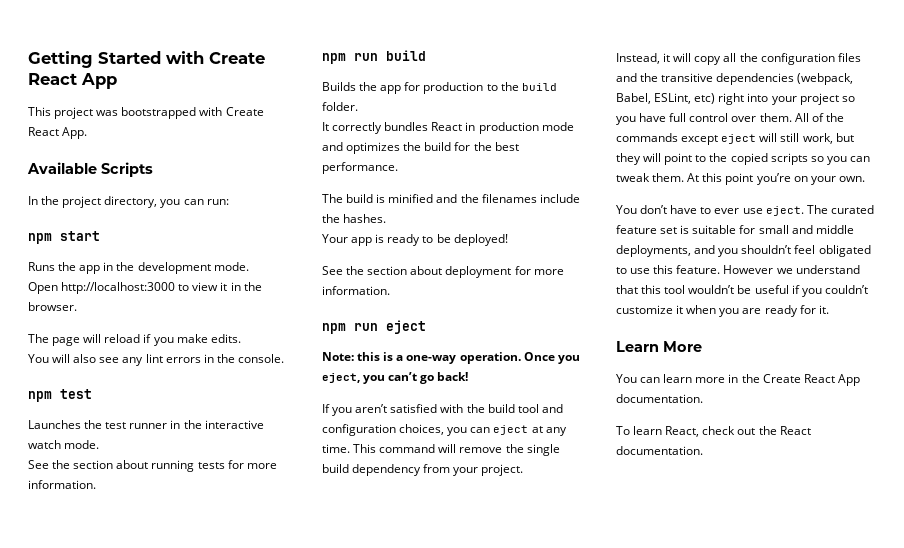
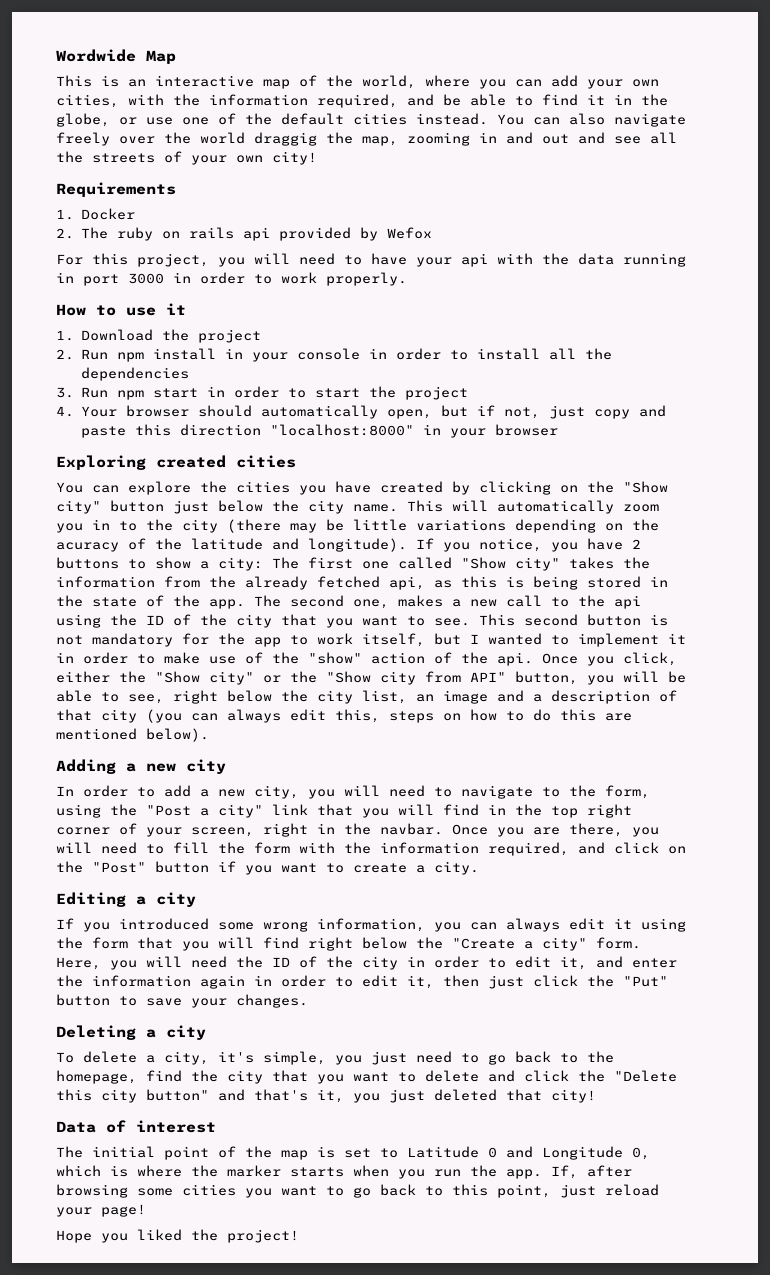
[28,51,265,68] [28,73,117,89] [28,107,264,119] [28,127,88,139] [27,162,153,177] [28,196,229,208] [28,231,100,244] [28,262,249,274] [28,282,262,294] [28,302,77,311] [28,334,241,346] [28,354,284,366] [28,389,92,402] [28,420,264,429] [28,440,100,449] [28,460,277,472] [28,480,96,489] [322,50,426,64] [322,82,557,94] [322,102,358,111] [322,122,574,134] [322,142,519,154] [322,162,398,174] [322,194,580,203] [322,214,387,223] [322,234,508,246] [322,266,564,278] [322,286,390,295] [322,320,426,334] [322,352,580,364] [322,372,469,384] [322,404,563,416] [322,424,567,436] [322,444,560,456] [322,464,524,476] [616,53,861,65] [616,73,854,85] [616,93,855,105] [616,113,844,125] [616,133,854,145] [616,153,870,165] [616,173,865,185] [616,205,874,216] [616,225,854,234] [616,245,871,257] [616,265,860,274] [616,285,868,297] [616,305,829,317] [616,341,702,352] [616,374,860,386] [616,394,703,403] [616,426,811,437] [616,446,703,455] Getting Started with Create React App // This project was bootstrapped with Create React App. // Available Scripts // In the project directory, you can run: // npm start // Runs the app in the development mode. // Open http://localhost:3000 to view it in the browser. // The page will reload if you make edits. // You will also see any lint errors in the console. // npm test // Launches the test runner in the interactive watch mode. // See the section about running tests for more information. // npm run build // Builds the app for production to the build folder. // It correctly bundles React in production mode and optimizes the build for the best performance. // The build is minified and the filenames include the hashes. // Your app is ready to be deployed! // See the section about deployment for more information. // npm run eject // Note: this is a one-way operation. Once you eject, you can’t go back! // If you aren’t satisfied with the build tool and configuration choices, you can eject at any time. This command will remove the single build dependency from your project. // Instead, it will copy all the configuration files and the transitive dependencies (webpack, Babel, ESLint, etc) right into your project so you have full control over them. All of the commands except eject will still work, but they will point to the copied scripts so you can tweak them. At this point you’re on your own. // You don’t have to ever use eject. The curated feature set is suitable for small and middle deployments, and you shouldn’t feel obligated to use this feature. However we understand that this tool wouldn’t be useful if you couldn’t customize it when you are ready for it. // Learn More // You can learn more in the Create React App documentation. // To learn React, check out the React documentation. -> [56,49,176,64] [56,75,659,89] [56,94,668,108] [56,113,686,127] [56,132,677,146] [56,151,317,165] [56,182,176,197] [56,208,135,220] [56,227,432,241] [56,253,686,267] [56,272,407,286] [56,303,186,316] [56,329,261,343] [56,348,612,362] [80,367,189,381] [56,386,468,400] [56,405,666,419] [80,424,558,438] [56,455,296,470] [56,481,668,495] [56,500,659,514] [56,519,659,533] [56,538,641,552] [56,557,650,571] [56,576,668,590] [56,595,641,609] [56,614,668,628] [56,633,686,647] [56,652,677,666] [56,671,686,685] [56,690,677,704] [56,709,632,723] [56,728,209,742] [56,759,226,774] [56,785,650,799] [56,804,632,818] [56,823,659,837] [56,842,686,856] [56,861,479,875] [56,892,196,907] [56,918,686,932] [56,937,641,951] [56,956,677,970] [56,975,668,989] [56,994,308,1008] [56,1025,206,1040] [56,1051,614,1065] [56,1070,677,1084] [56,1089,596,1103] [56,1120,216,1133] [56,1146,650,1160] [56,1165,632,1179] [56,1184,659,1198] [56,1204,146,1217] [56,1229,299,1243] Wordwide Map // This is an interactive map of the world, where you can add your own cities, with the information required, and be able to find it in the globe, or use one of the default cities instead. You can also navigate freely over the world draggig the map, zooming in and out and see all the streets of your own city! // Requirements // 1. Docker // 2. The ruby on rails api provided by Wefox // For this project, you will need to have your api with the data running in port 3000 in order to work properly. // How to use it // 1. Download the project // 2. Run npm install in your console in order to install all the dependencies // 3. Run npm start in order to start the project // 4. Your browser should automatically open, but if not, just copy and paste this direction "localhost:8000" in your browser // Exploring created cities // You can explore the cities you have created by clicking on the "Show city" button just below the city name. This will automatically zoom you in to the city (there may be little variations depending on the acuracy of the latitude and longitude). If you notice, you have 2 buttons to show a city: The first one called "Show city" takes the information from the already fetched api, as this is being stored in the state of the app. The second one, makes a new call to the api using the ID of the city that you want to see. This second button is not mandatory for the app to work itself, but I wanted to implement it in order to make use of the "show" action of the api. Once you click, either the "Show city" or the "Show city from API" button, you will be able to see, right below the city list, an image and a description of that city (you can always edit this, steps on how to do this are mentioned below). // Adding a new city // In order to add a new city, you will need to navigate to the form, using the "Post a city" link that you will find in the top right corner of your screen, right in the navbar. Once you are there, you will need to fill the form with the information required, and click on the "Post" button if you want to create a city. // Editing a city // If you introduced some wrong information, you can always edit it using the form that you will find right below the "Create a city" form. Here, you will need the ID of the city in order to edit it, and enter the information again in order to edit it, then just click the "Put" button to save your changes. // Deleting a city // To delete a city, it's simple, you just need to go back to the homepage, find the city that you want to delete and click the "Delete this city button" and that's it, you just deleted that city! // Data of interest // The initial point of the map is set to Latitude 0 and Longitude 0, which is where the marker starts when you run the app. If, after browsing some cities you want to go back to this point, just reload your page! // Hope you liked the project!

